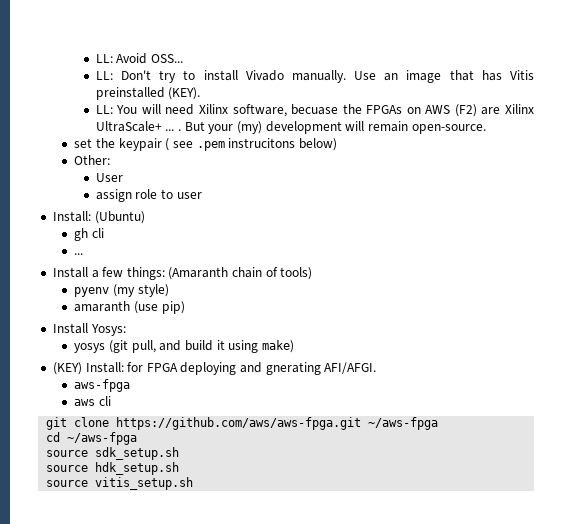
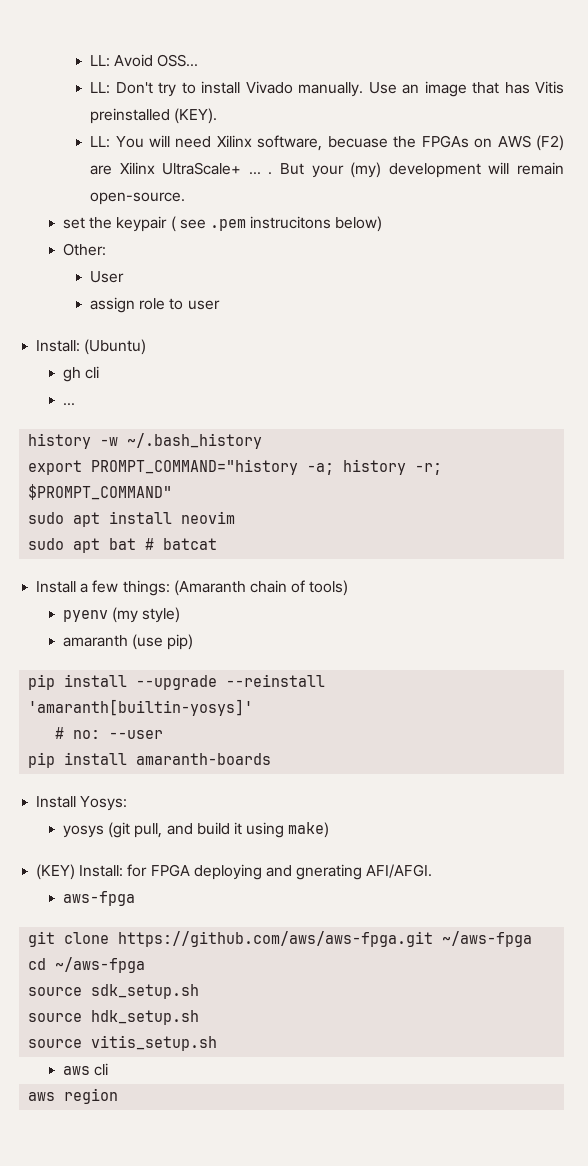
(84, 254) none -> [28,433,263,449] [28,459,443,475] [28,484,173,500] [28,511,236,527] [28,538,218,553] // history -w ~/.bash_history // export PROMPT_COMMAND="history -a; history -r; $PROMPT_COMMAND" // sudo apt install neovim // sudo apt bat # batcat
(185, 307) none -> [28,674,326,690] [28,699,254,716] [55,727,164,739] [28,752,272,768] // pip install --upgrade --reinstall 'amaranth[builtin-yosys]' // # no: --user // pip install amaranth-boards
[74,396,111,406] // aws cli -> (136, 898) none
(194, 483) none -> [63,1063,109,1076] [28,1088,119,1104] // aws cli // aws region

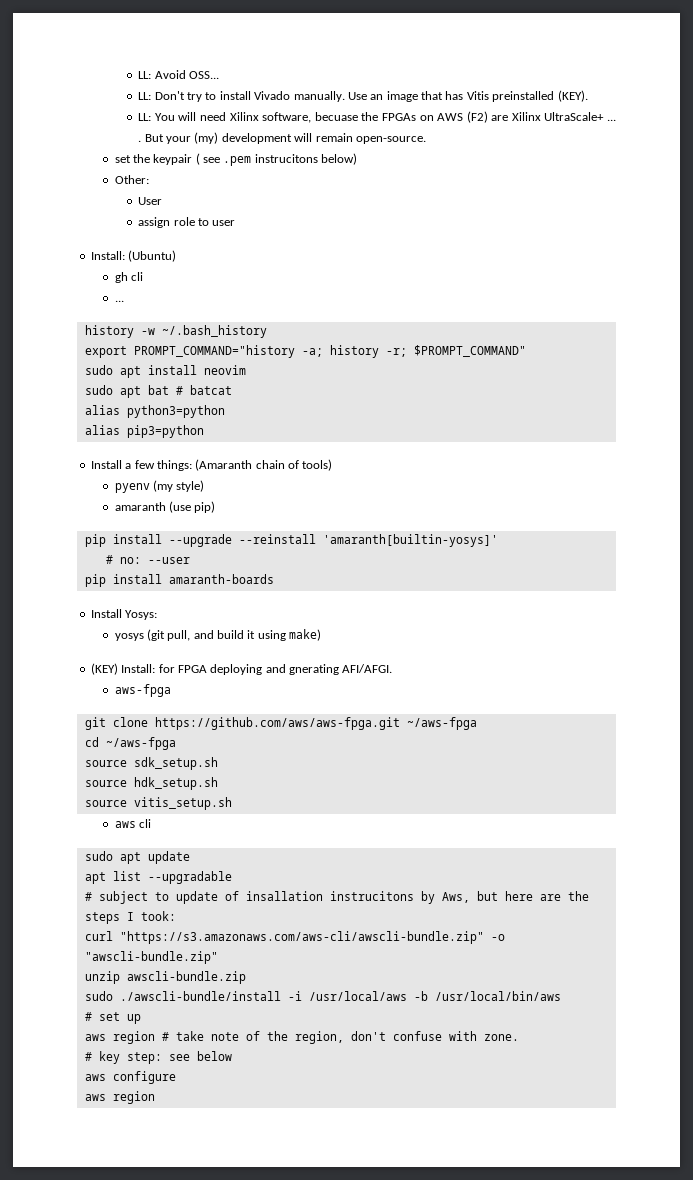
(218, 544) none -> [84,405,225,418] [84,425,204,438] // alias python3=python // alias pip3=python
(109, 1069) none -> [84,851,190,864] [84,871,232,884] [84,891,589,904] [84,911,176,924] [84,931,505,944] [84,951,218,964] [84,971,246,984] [84,991,561,1001] [84,1012,141,1024] [84,1031,519,1044] [84,1051,232,1064] [84,1071,176,1084] // sudo apt update // apt list --upgradable // # subject to update of insallation instrucitons by Aws, but here are the steps I took: // curl "https://s3.amazonaws.com/aws-cli/awscli-bundle.zip" -o "awscli-bundle.zip" // unzip awscli-bundle.zip // sudo ./awscli-bundle/install -i /usr/local/aws -b /usr/local/bin/aws // # set up // aws region # take note of the region, don't confuse with zone. // # key step: see below // aws configure

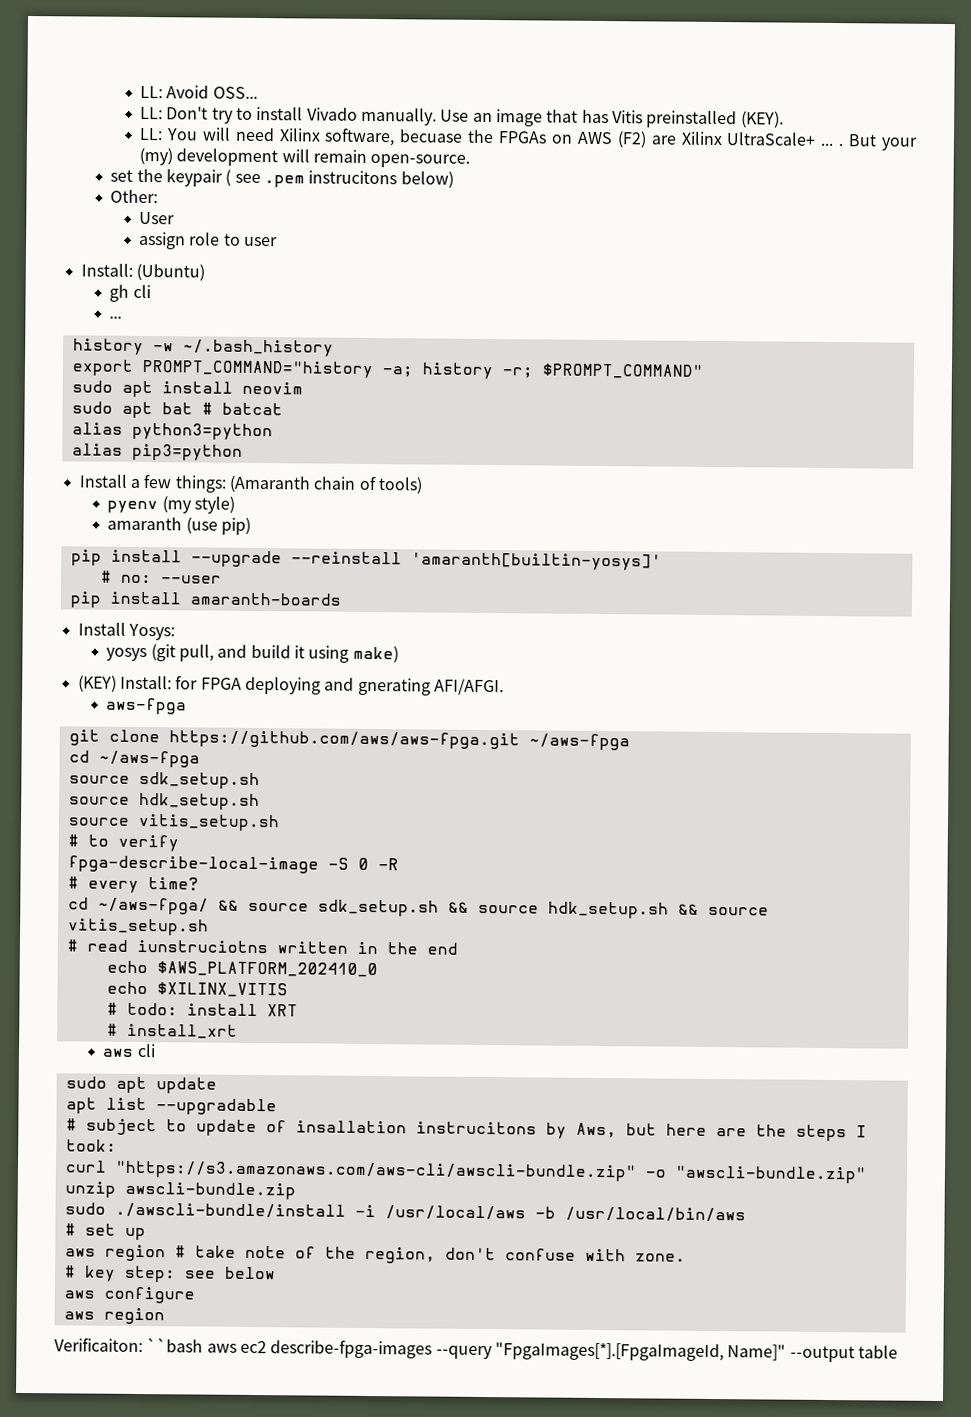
(232, 803) none -> [67,834,179,852] [67,855,399,874] [67,876,199,893] [67,897,769,919] [67,918,209,936] [66,939,458,955] [106,960,378,978] [106,981,288,998] [106,1002,298,1017] [106,1023,238,1039] // # to verify // fpga-describe-local-image -S 0 -R // # every time? // cd ~/aws-fpga/ && source sdk_setup.sh && source hdk_setup.sh && source vitis_setup.sh // # read iunstruciotns written in the end // echo $AWS_PLATFORM_202410_0 // echo $XILINX_VITIS // # todo: install XRT // # install_xrt
(155, 1097) none -> [54,1337,898,1363] // Verificaiton: ``bash aws ec2 describe-fpga-images --query "FpgaImages[*].[FpgaImageId, Name]" --output table

